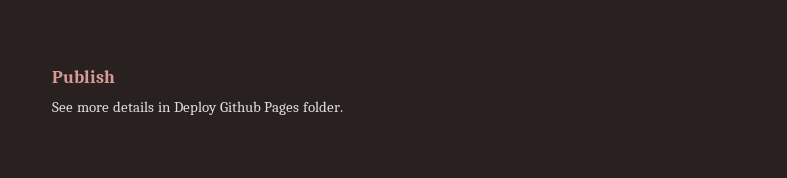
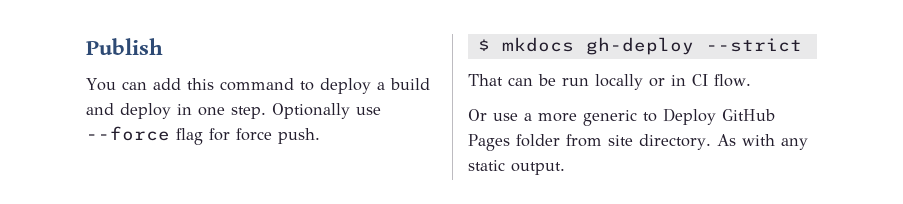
[52,101,344,115] See more details in Deploy Github Pages folder. -> [86,78,430,94] [86,103,381,119] [86,126,320,145] [477,37,802,55] [468,74,751,90] [468,108,775,126] [468,134,808,151] [468,160,565,175] You can add this command to deploy a build and deploy in one step. Optionally use --force flag for force push. // $ mkdocs gh-deploy --strict // That can be run locally or in CI flow. // Or use a more generic to Deploy GitHub Pages folder from site directory. As with any static output.

